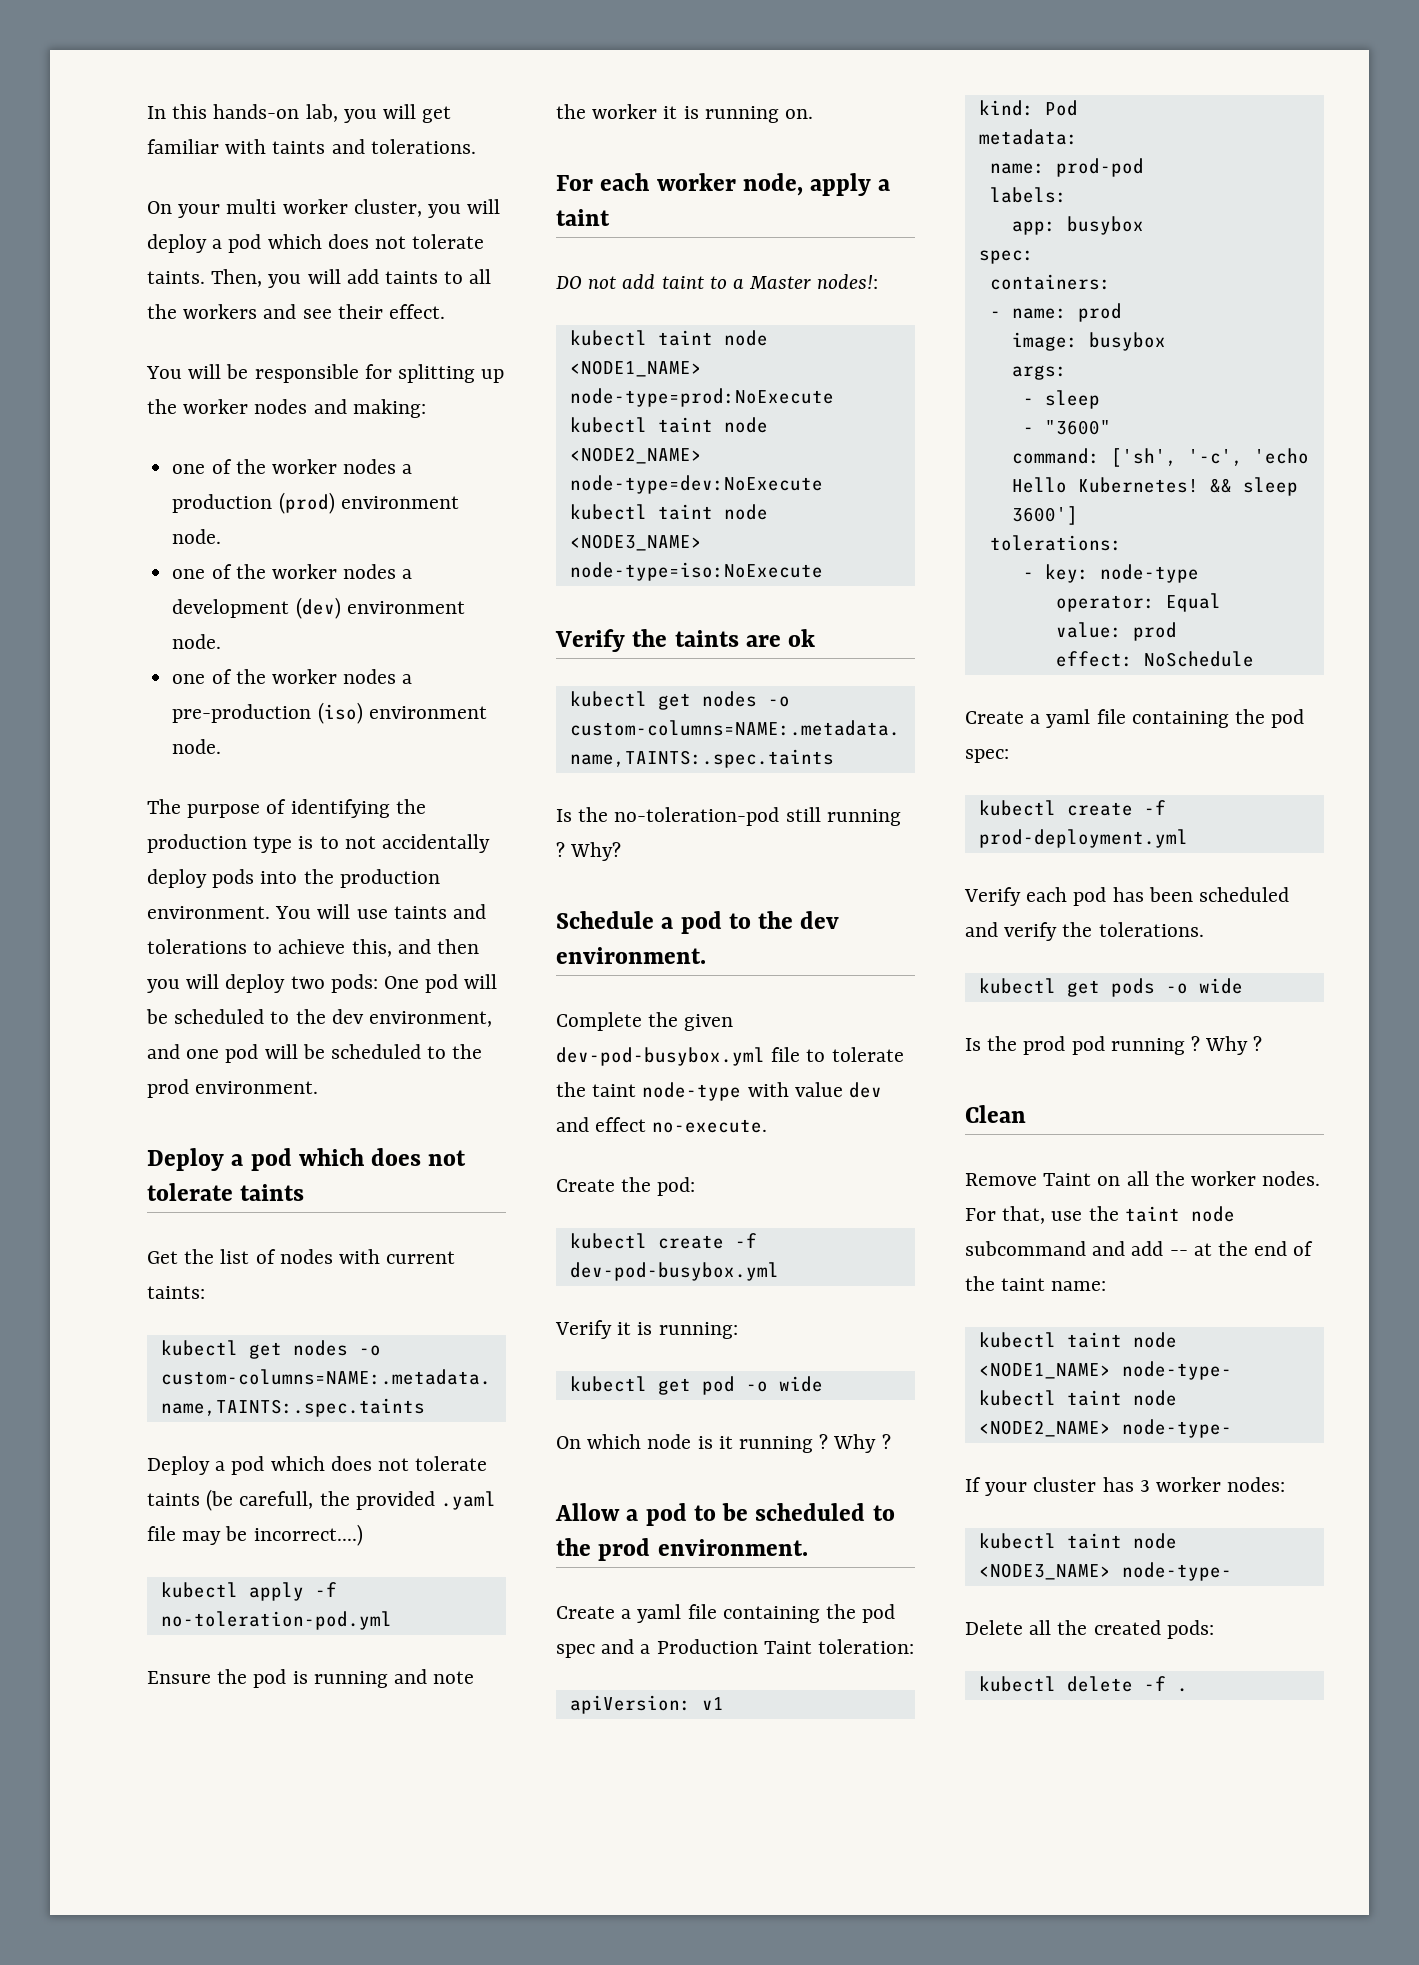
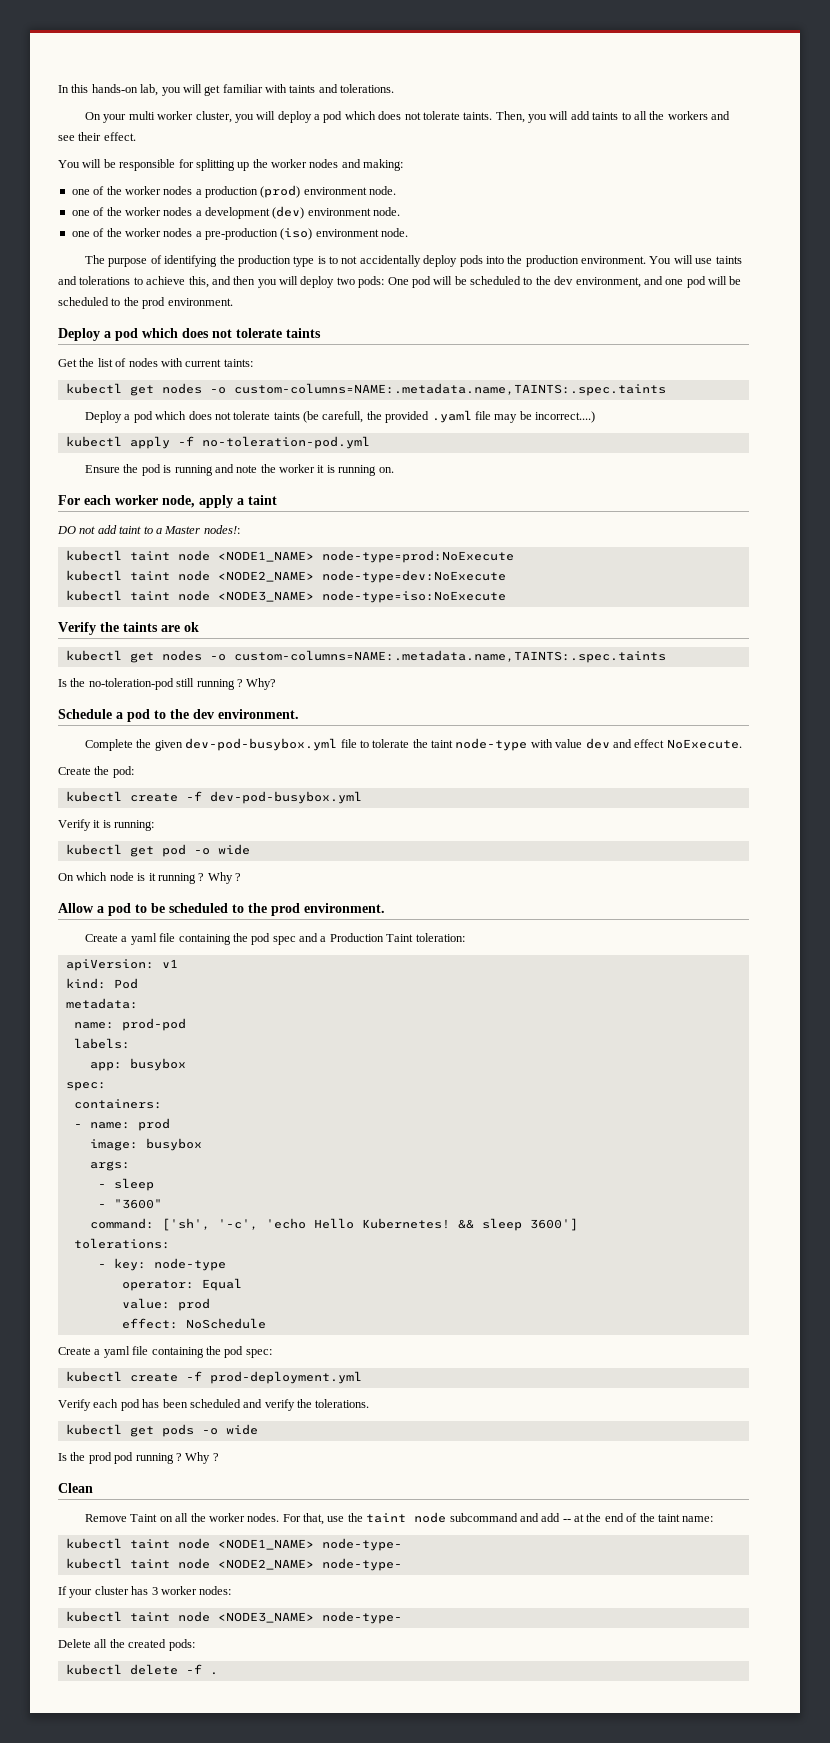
[652,1119,768,1133] no-execute. -> [666,739,742,749] NoExecute.

